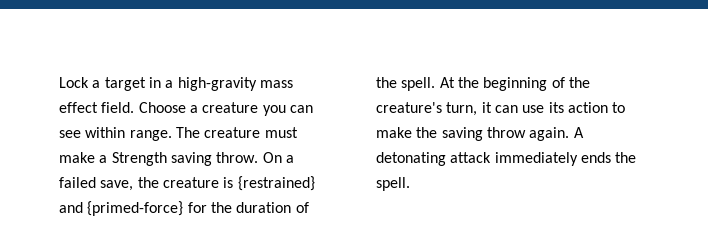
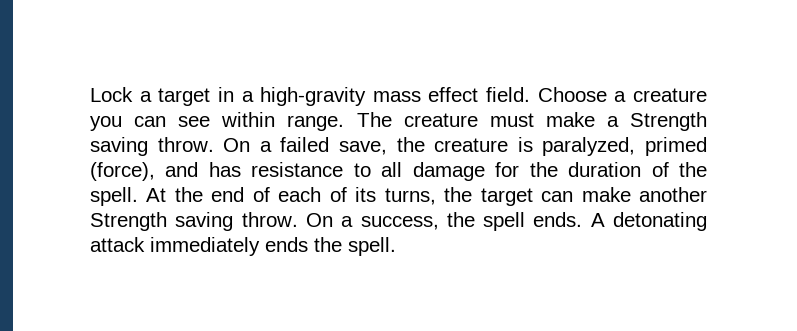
[237,176,315,191] [59,201,184,216] {restrained} and {primed-force} -> [542,137,708,156] [90,162,485,181] paralyzed, primed (force), and has resistance to all damage
[483,77,590,91] [376,102,626,116] [376,127,570,141] beginning of the creature's turn, it can use its action to make the saving throw again. -> [211,187,707,206] [90,212,583,231] end of each of its turns, the target can make another Strength saving throw. On a success, the spell ends.

